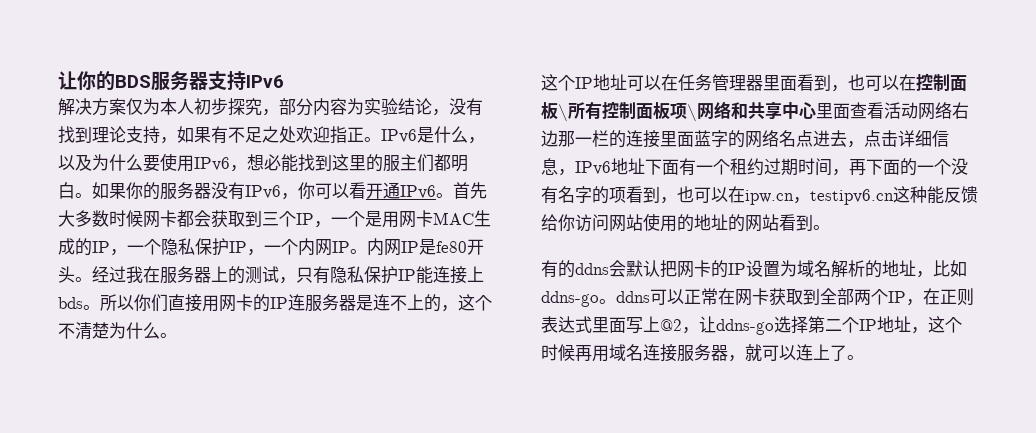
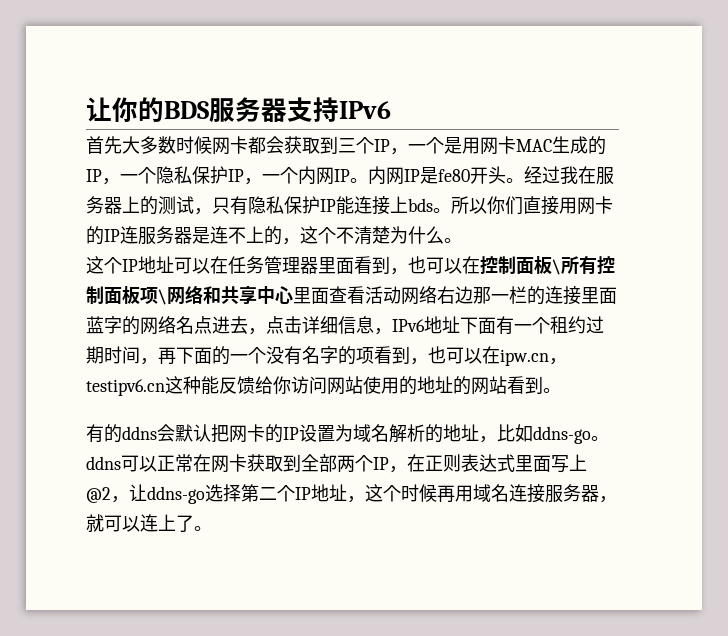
[58,98,483,116] [58,126,485,144] [58,153,468,172] [58,182,453,200] 解决方案仅为本人初步探究，部分内容为实验结论，没有找到理论支持，如果有不足之处欢迎指正。IPv6是什么，以及为什么要使用IPv6，想必能找到这里的服主们都明白。如果你的服务器没有IPv6，你可以看开通IPv6。 -> (391, 110) none

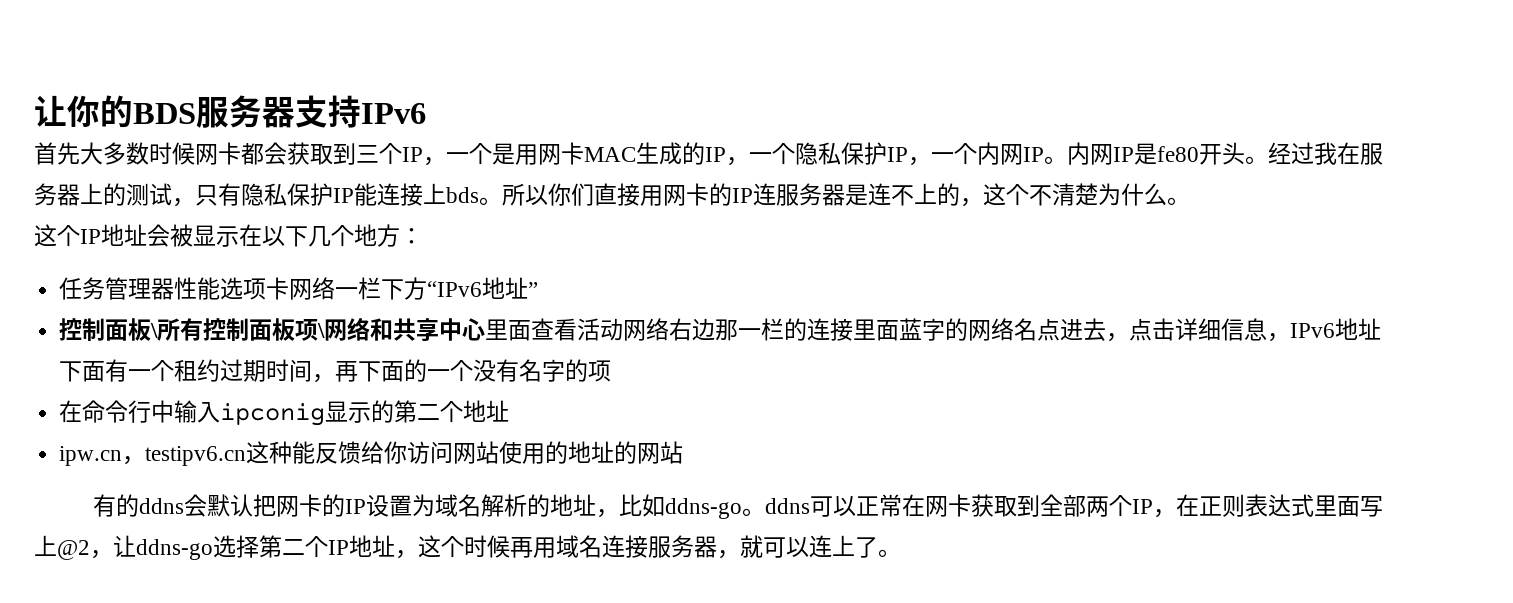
[174,256,480,275] 可以在任务管理器里面看到，也可以在 -> [147,224,423,247] [59,277,539,300] 会被显示在以下几个地方： // 任务管理器性能选项卡网络一栏下方“IPv6地址” //
[374,346,500,365] 看到，也可以在 -> [59,400,510,426] // 在命令行中输入ipconig显示的第二个地址 //
[507,376,561,394] 看到。 -> (684, 452) none

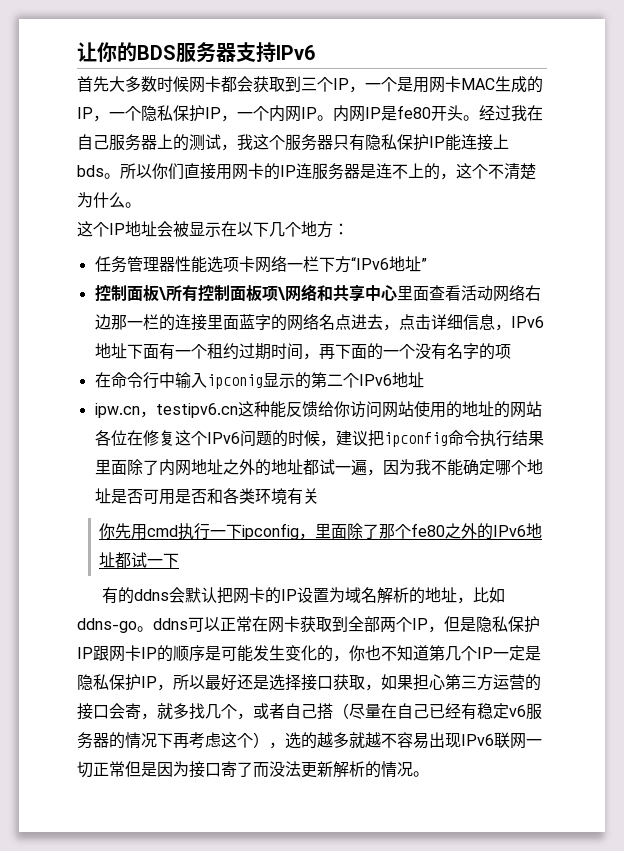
(1360, 153) none -> [77,134,109,150] 自己
(195, 202) none -> [237,134,333,151] 我这个服务器
(464, 412) none -> [358,374,392,386] IPv6
(684, 452) none -> [94,430,544,447] [94,459,543,476] [94,488,319,505] [99,523,543,540] [99,552,180,568] 各位在修复这个IPv6问题的时候，建议把ipconfig命令执行结果里面除了内网地址之外的地址都试一遍，因为我不能确定哪个地址是否可用是否和各类环境有关 // 你先用cmd执行一下ipconfig，里面除了那个fe80之外的IPv6地址都试一下
[1176,494,1384,517] [34,535,878,560] 在正则表达式里面写上@2，让ddns-go选择第二个IP地址，这个时候再用域名连接服务器，就可以连上了 -> [444,616,540,633] [77,645,541,662] [77,674,541,691] [77,703,542,720] [77,732,542,749] [77,761,413,778] 但是隐私保护IP跟网卡IP的顺序是可能发生变化的，你也不知道第几个IP一定是隐私保护IP，所以最好还是选择接口获取，如果担心第三方运营的接口会寄，就多找几个，或者自己搭（尽量在自己已经有稳定v6服务器的情况下再考虑这个），选的越多就越不容易出现IPv6联网一切正常但是因为接口寄了而没法更新解析的情况

